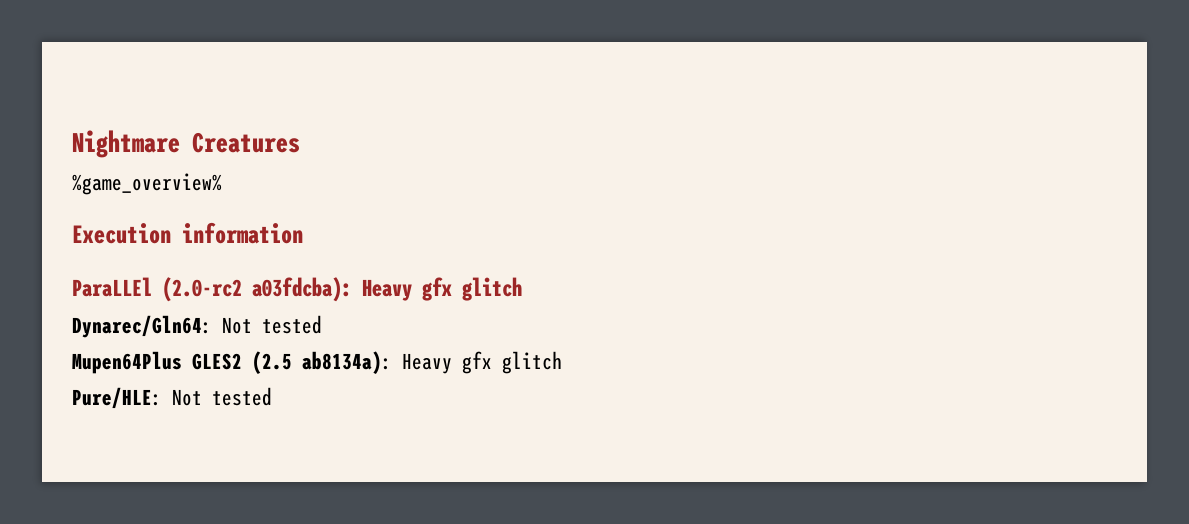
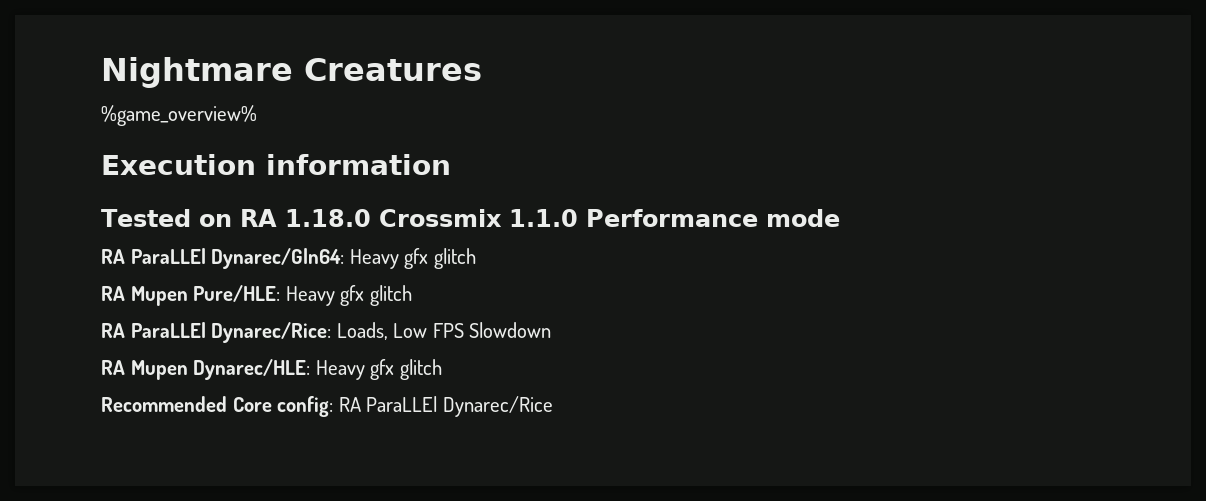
[72,277,522,302] [72,315,322,338] [72,351,562,374] [72,387,272,409] ParaLLEl (2.0-rc2 a03fdcba): Heavy gfx glitch // Dynarec/Gln64: Not tested // Mupen64Plus GLES2 (2.5 ab8134a): Heavy gfx glitch // Pure/HLE: Not tested -> [101,209,840,227] [101,248,476,269] [101,285,412,306] [101,322,552,343] [101,359,442,380] [101,396,553,417] Tested on RA 1.18.0 Crossmix 1.1.0 Performance mode // RA ParaLLEl Dynarec/Gln64: Heavy gfx glitch // RA Mupen Pure/HLE: Heavy gfx glitch // RA ParaLLEl Dynarec/Rice: Loads, Low FPS Slowdown // RA Mupen Dynarec/HLE: Heavy gfx glitch // Recommended Core config: RA ParaLLEl Dynarec/Rice

